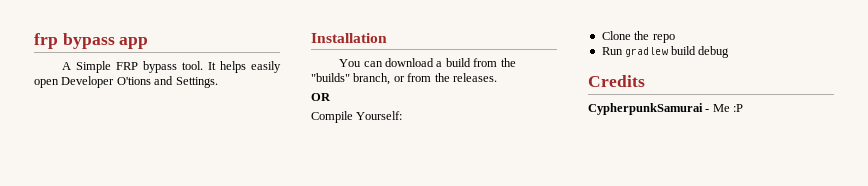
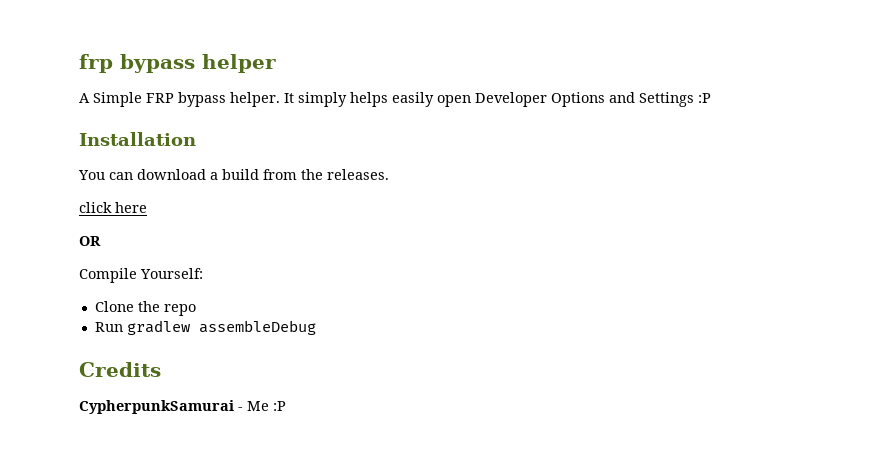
[119,37,149,49] app -> [202,54,276,73] helper
[182,61,217,70] tool. It -> [230,92,347,107] helper. It simply
[116,76,218,88] O'tions and Settings. -> [551,92,711,107] Options and Settings :P
[311,73,450,85] "builds" branch, or from the -> (323, 174) none
(497, 77) none -> [79,202,147,213] // click here
[670,46,729,58] build debug -> [198,320,316,335] assembleDebug

